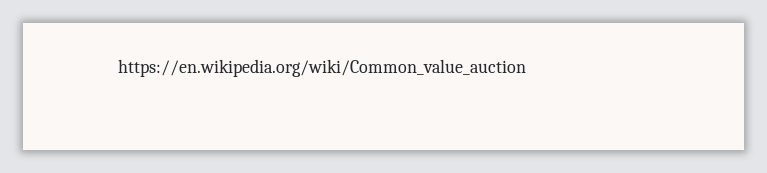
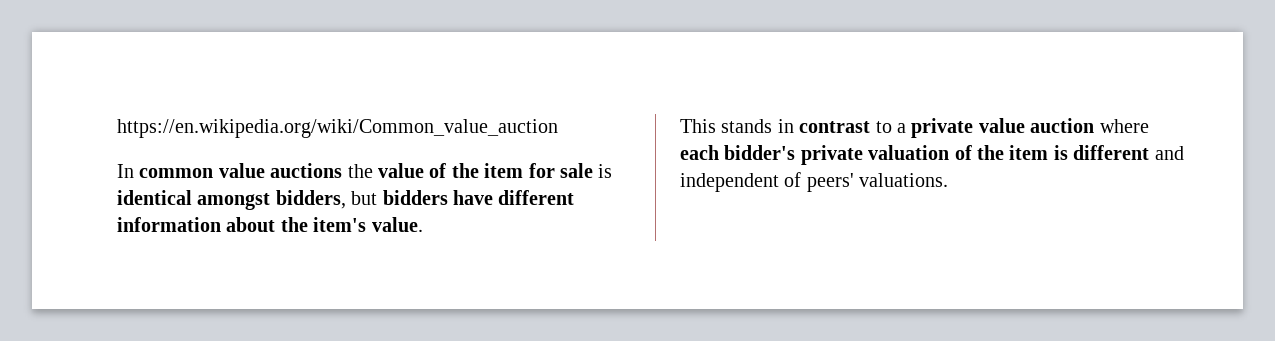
(526, 68) none -> [117,163,613,178] [117,190,575,210] [117,217,423,232] [680,118,1149,138] [680,145,1184,165] [680,172,949,192] // In common value auctions the value of the item for sale is identical amongst bidders, but bidders have different information about the item's value. // This stands in contrast to a private value auction where each bidder's private valuation of the item is different and independent of peers' valuations.

